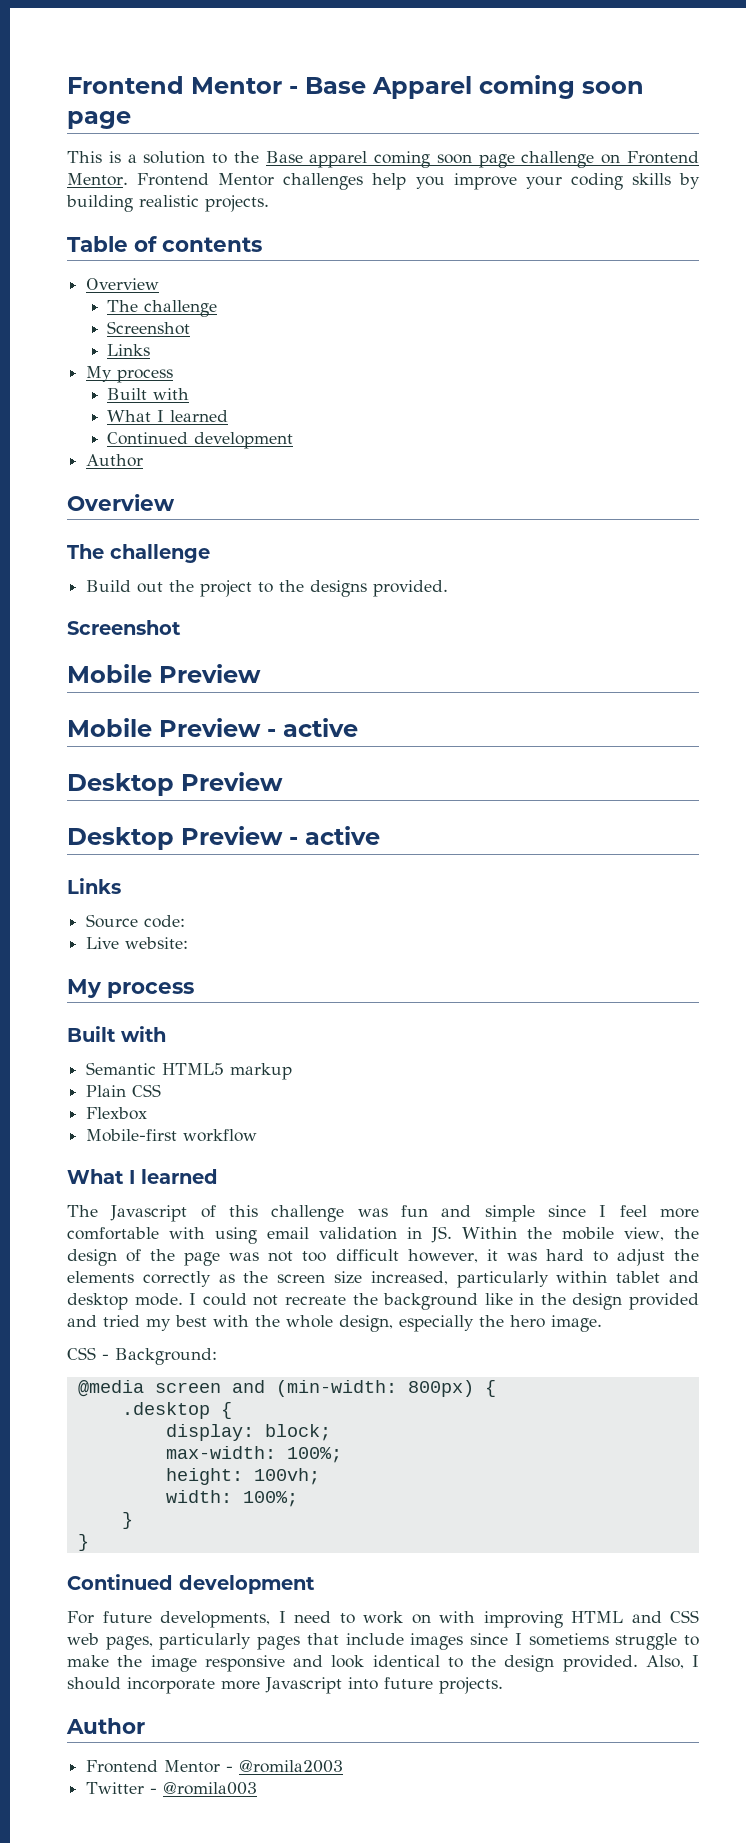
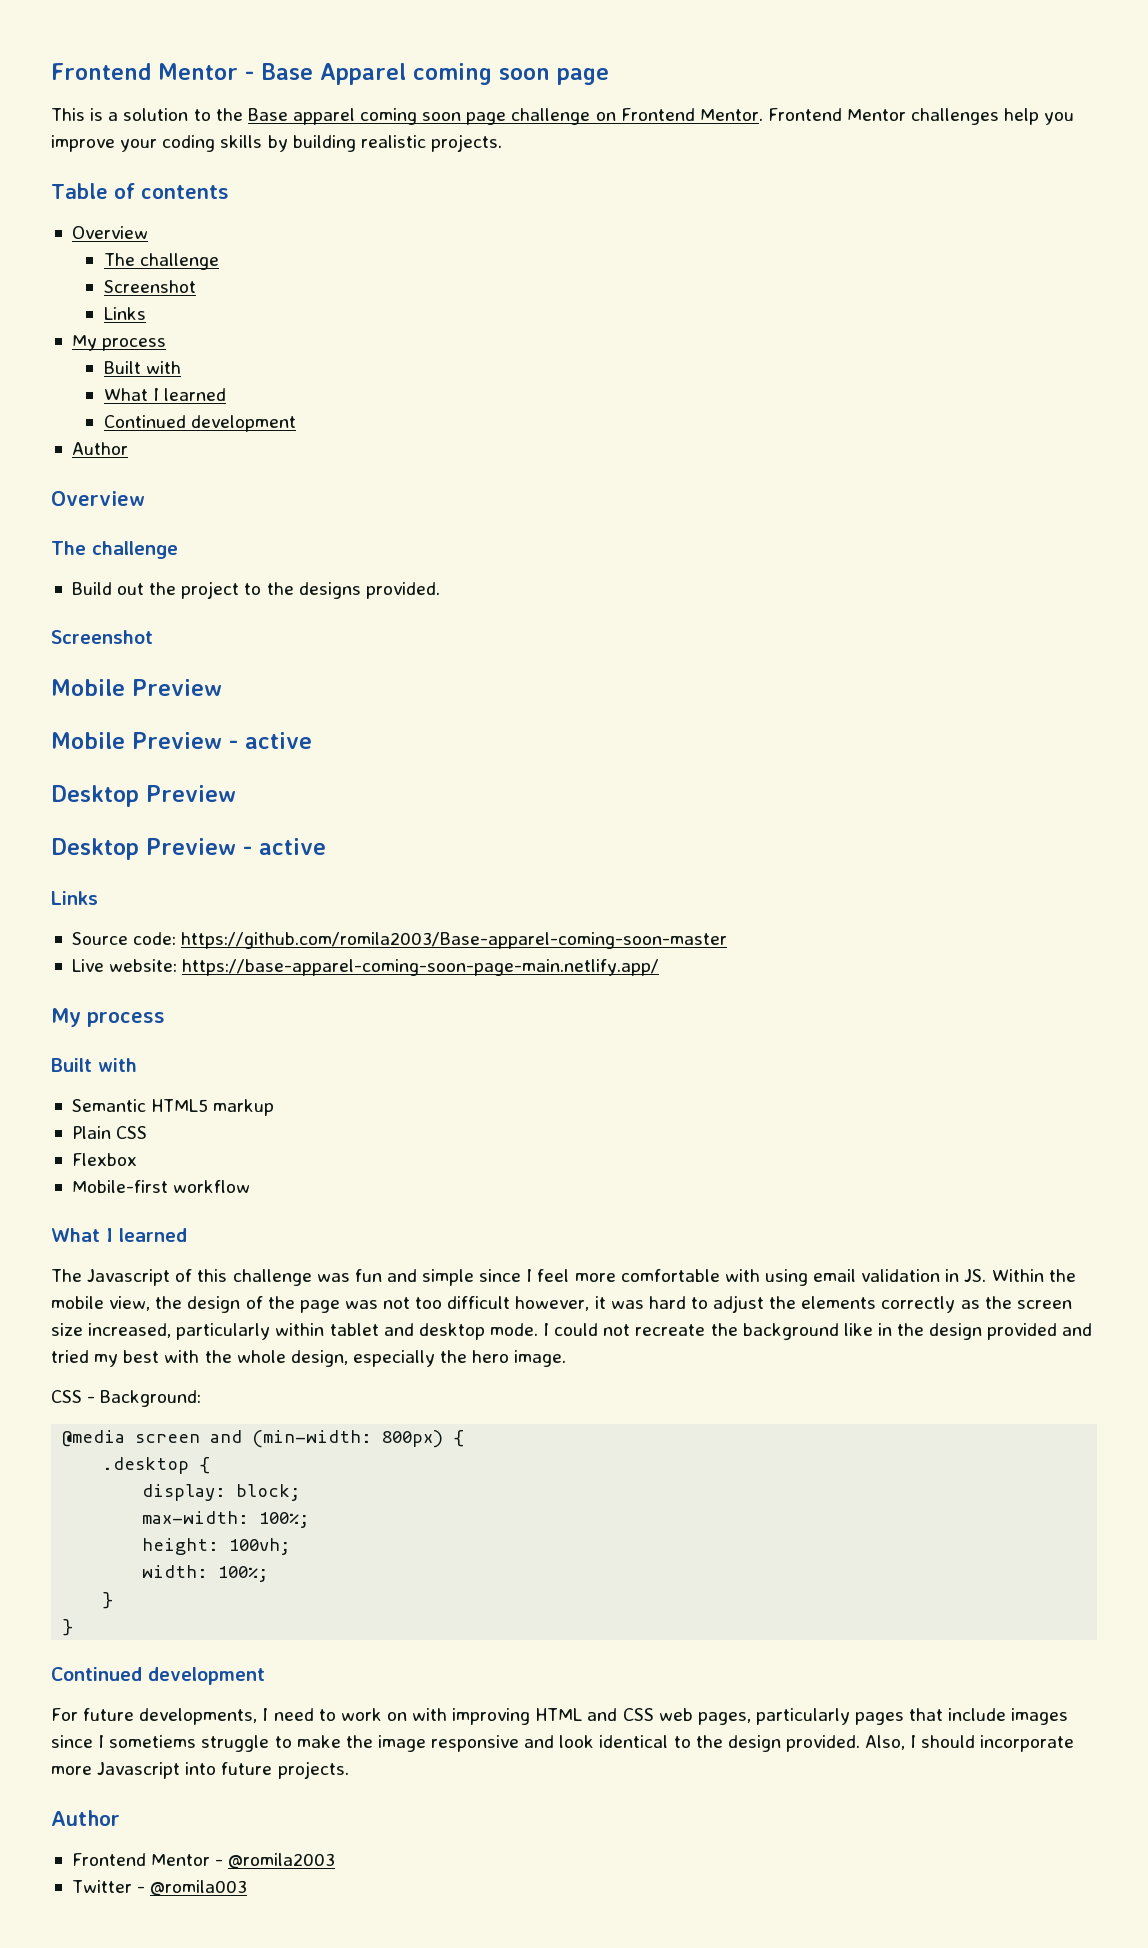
(186, 921) none -> [181,932,728,949] https://github.com/romila2003/Base-apparel-coming-soon-master
(189, 943) none -> [182,959,660,976] https://base-apparel-coming-soon-page-main.netlify.app/

